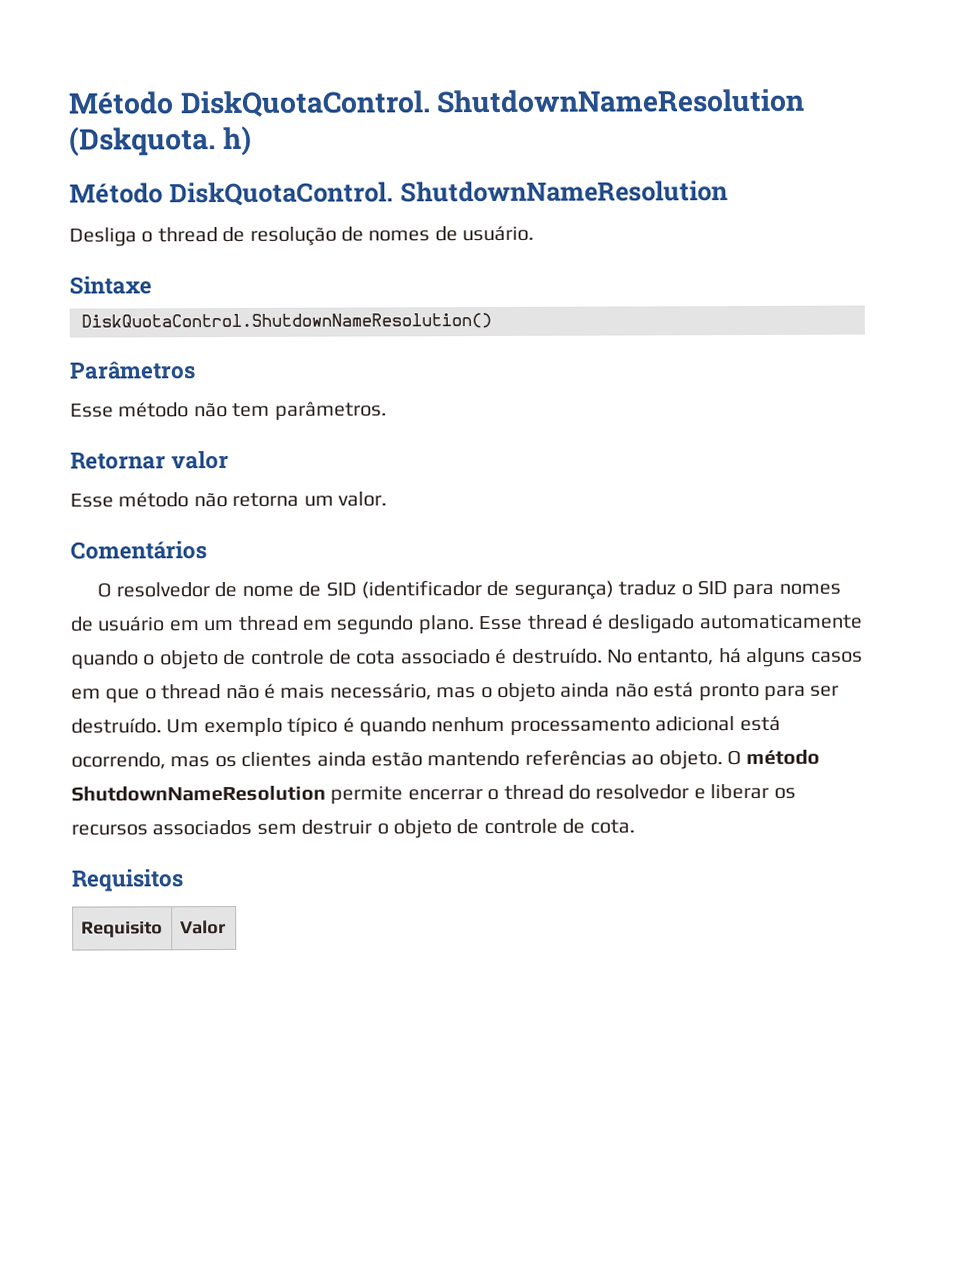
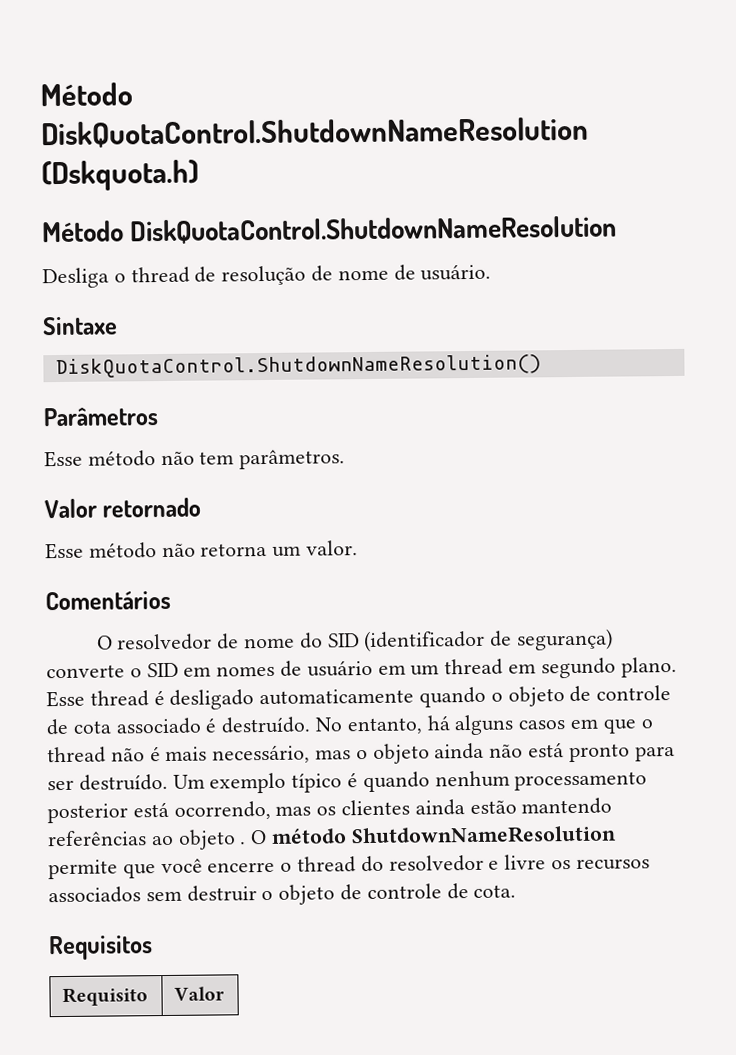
[68,88,806,118] [69,125,252,157] [69,180,728,207] Método DiskQuotaControl. ShutdownNameResolution (Dskquota. h) // Método DiskQuotaControl. ShutdownNameResolution -> [40,82,133,107] [41,116,589,149] [41,159,199,192] [41,215,618,245] Método DiskQuotaControl.ShutdownNameResolution (Dskquota.h) // Método DiskQuotaControl.ShutdownNameResolution
[368,230,431,242] nomes -> [337,269,389,281] nome
[70,449,230,470] Retornar valor -> [44,497,202,519] Valor retornado
[298,581,322,597] de -> [299,632,323,649] do
[618,580,677,596] traduz -> [46,664,125,679] converte
[732,583,775,600] para -> [183,666,212,677] em
[655,716,736,732] adicional -> [47,803,128,824] posterior
[658,750,723,770] objeto. -> [177,829,247,850] objeto .
[407,789,483,801] encerrar -> [122,858,276,879] que você encerre
[710,783,770,800] liberar -> [504,854,547,870] livre

